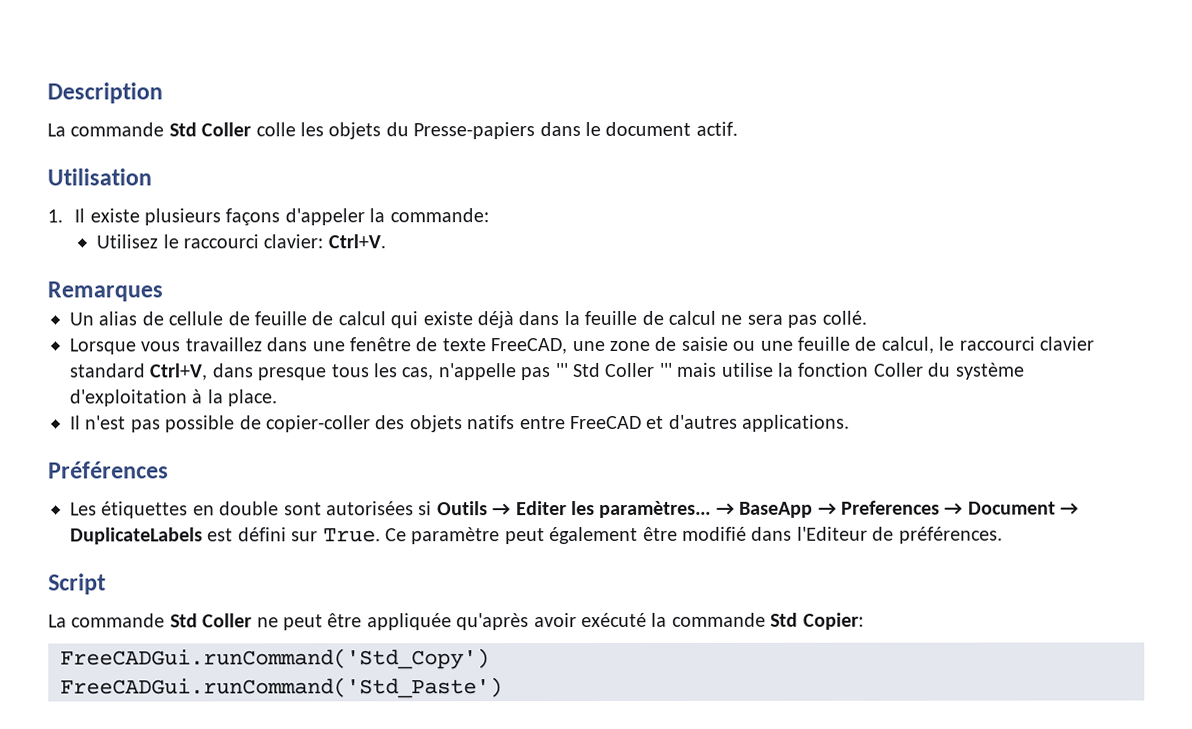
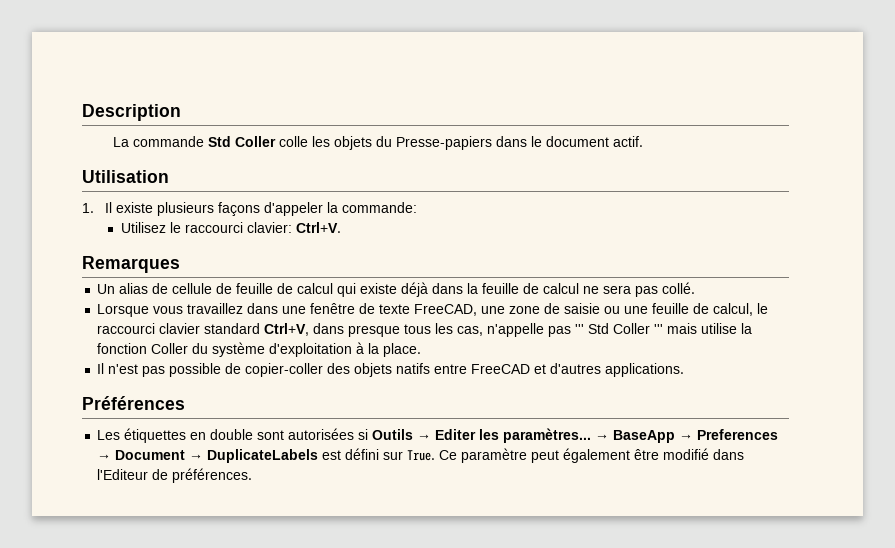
[48,573,106,595] [48,612,864,631] [60,648,490,670] [60,677,503,699] // Script // La commande Std Coller ne peut être appliquée qu'après avoir exécuté la commande Std Copier: // FreeCADGui.runCommand('Std_Copy') // FreeCADGui.runCommand('Std_Paste') -> (253, 475) none

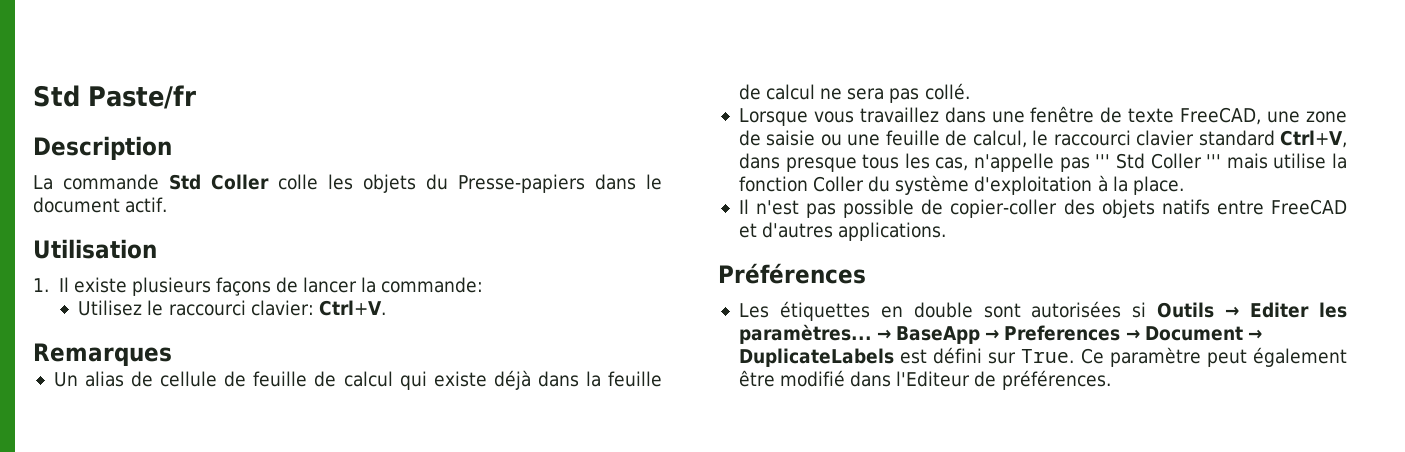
(82, 112) none -> [33,85,196,109] Std Paste/fr //
[264,202,324,216] d'appeler -> [276,277,358,293] de lancer

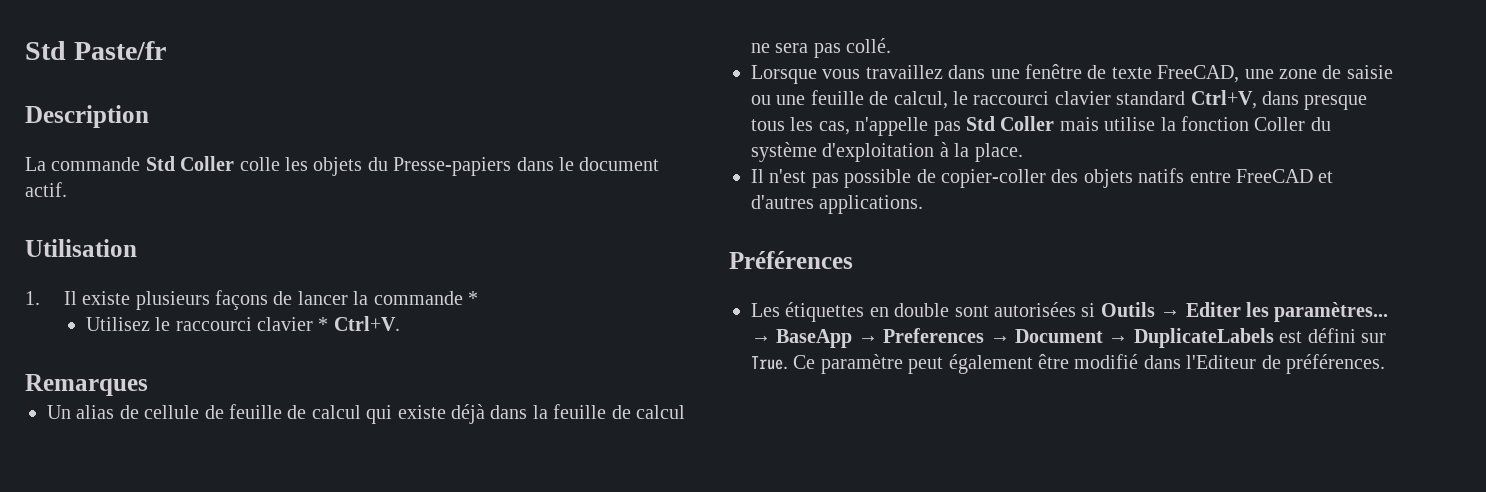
[381,277,484,293] commande: -> [373,291,479,305] commande *
[250,300,314,316] clavier: -> [257,317,329,331] clavier *
[1095,153,1222,169] ''' Std Coller ''' -> [966,116,1055,131] Std Coller

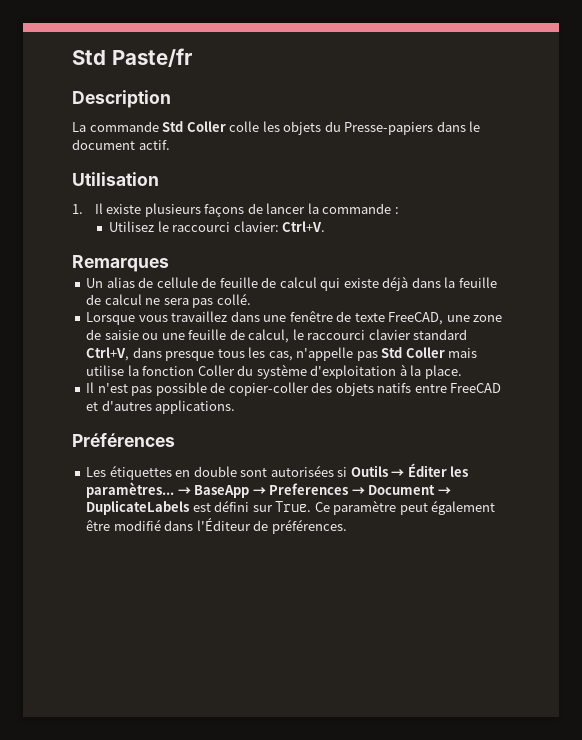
[468,291,479,305] * -> [394,207,399,214] :
[257,317,329,331] clavier * -> [233,221,279,232] clavier:
[1185,302,1241,317] Editer -> [407,463,447,477] Éditer
[1186,355,1257,369] l'Editeur -> [196,517,251,531] l'Éditeur

